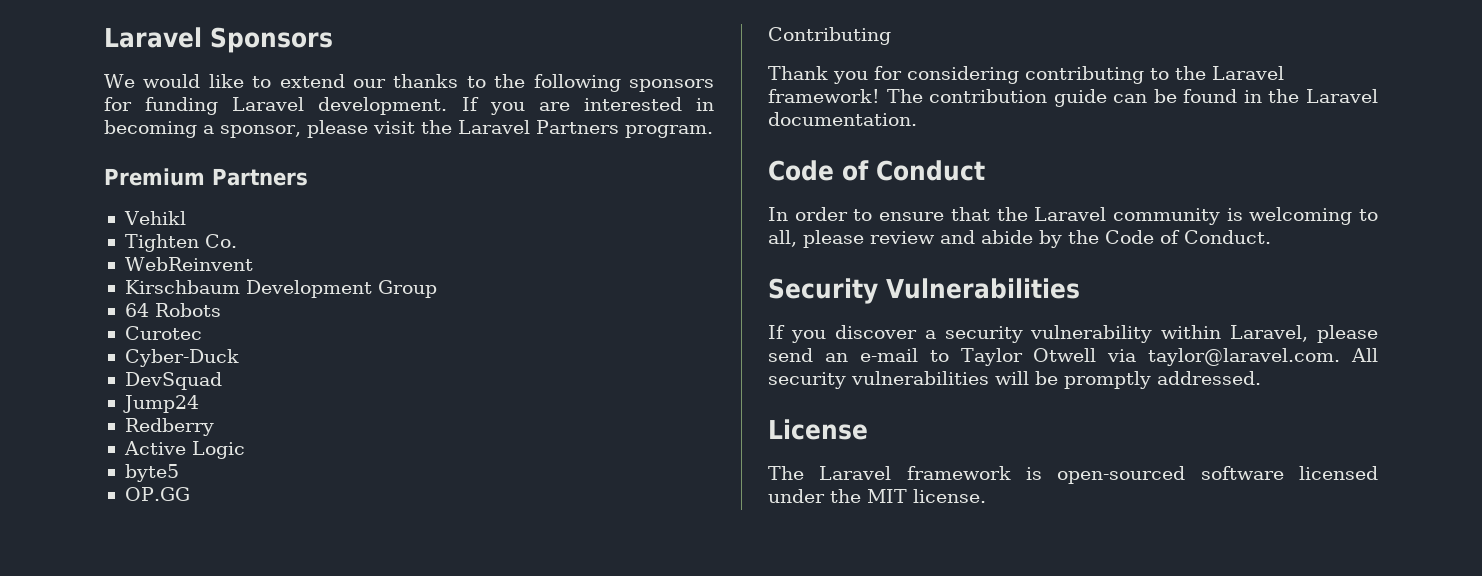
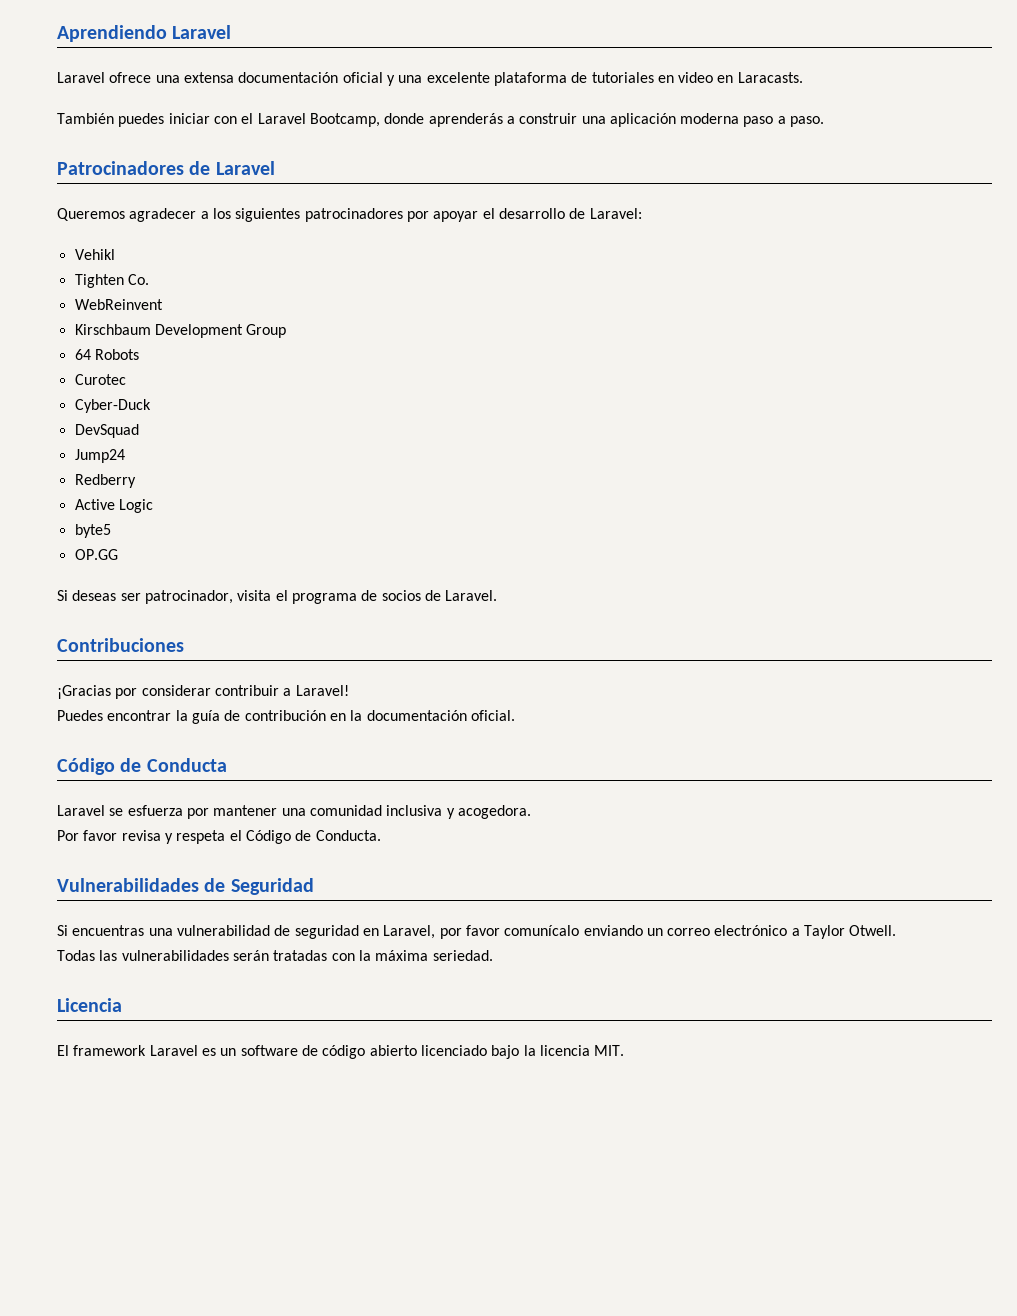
[104,27,333,53] [104,74,714,92] [104,97,714,115] [104,120,713,138] [104,168,308,186] Laravel Sponsors // We would like to extend our thanks to the following sponsors for funding Laravel development. If you are interested in becoming a sponsor, please visit the Laravel Partners program. // Premium Partners -> [57,25,232,42] [57,72,803,86] [57,113,825,127] [57,161,275,175] [57,208,642,222] Aprendiendo Laravel // Laravel ofrece una extensa documentación oficial y una excelente plataforma de tutoriales en video en Laracasts. // También puedes iniciar con el Laravel Bootcamp, donde aprenderás a construir una aplicación moderna paso a paso. // Patrocinadores de Laravel // Queremos agradecer a los siguientes patrocinadores por apoyar el desarrollo de Laravel:
[768,27,891,45] [768,66,1284,84] [768,89,1378,107] [768,112,917,126] [768,160,985,181] [768,207,1378,225] [768,230,1271,248] [768,278,1080,304] [768,325,1378,343] [768,348,1378,366] [768,371,1261,389] [768,419,868,440] [768,466,1378,484] [768,489,986,503] Contributing // Thank you for considering contributing to the Laravel framework! The contribution guide can be found in the Laravel documentation. // Code of Conduct // In order to ensure that the Laravel community is welcoming to all, please review and abide by the Code of Conduct. // Security Vulnerabilities // If you discover a security vulnerability within Laravel, please send an e-mail to Taylor Otwell via taylor@laravel.com. All security vulnerabilities will be promptly addressed. // License // The Laravel framework is open-sourced software licensed under the MIT license. -> [57,590,498,604] [57,638,184,652] [57,685,349,699] [57,710,515,724] [57,758,227,775] [57,805,531,819] [57,830,381,844] [57,878,314,895] [57,925,897,939] [57,950,493,961] [57,998,122,1012] [57,1045,625,1059] Si deseas ser patrocinador, visita el programa de socios de Laravel. // Contribuciones // ¡Gracias por considerar contribuir a Laravel! // Puedes encontrar la guía de contribución en la documentación oficial. // Código de Conducta // Laravel se esfuerza por mantener una comunidad inclusiva y acogedora. // Por favor revisa y respeta el Código de Conducta. // Vulnerabilidades de Seguridad // Si encuentras una vulnerabilidad de seguridad en Laravel, por favor comunícalo enviando un correo electrónico a Taylor Otwell. // Todas las vulnerabilidades serán tratadas con la máxima seriedad. // Licencia // El framework Laravel es un software de código abierto licenciado bajo la licencia MIT.

